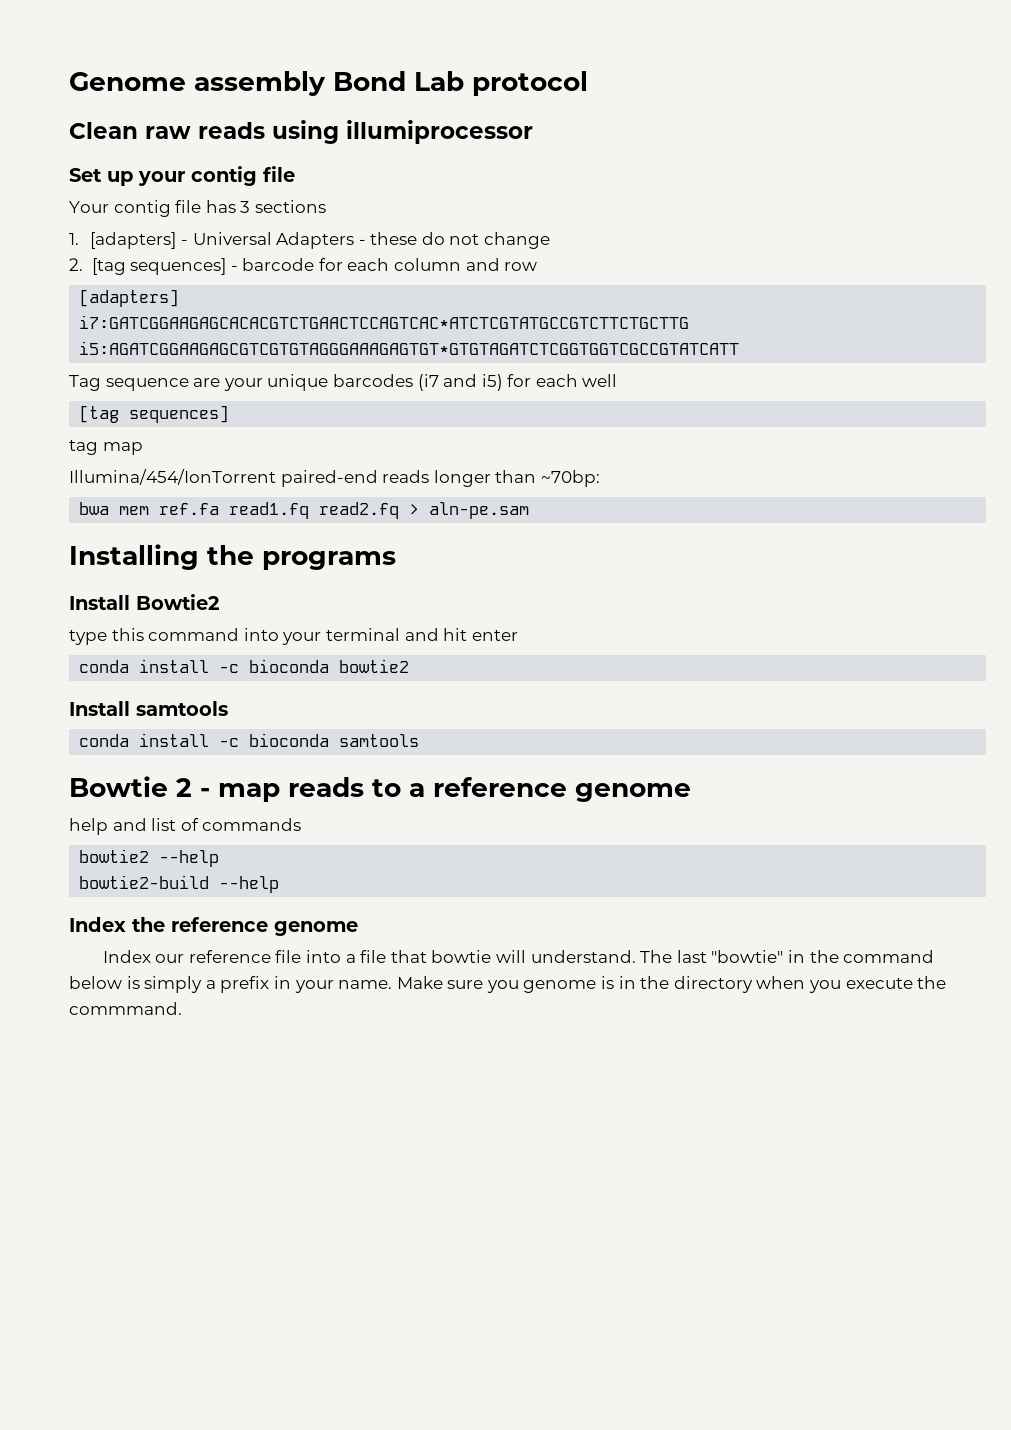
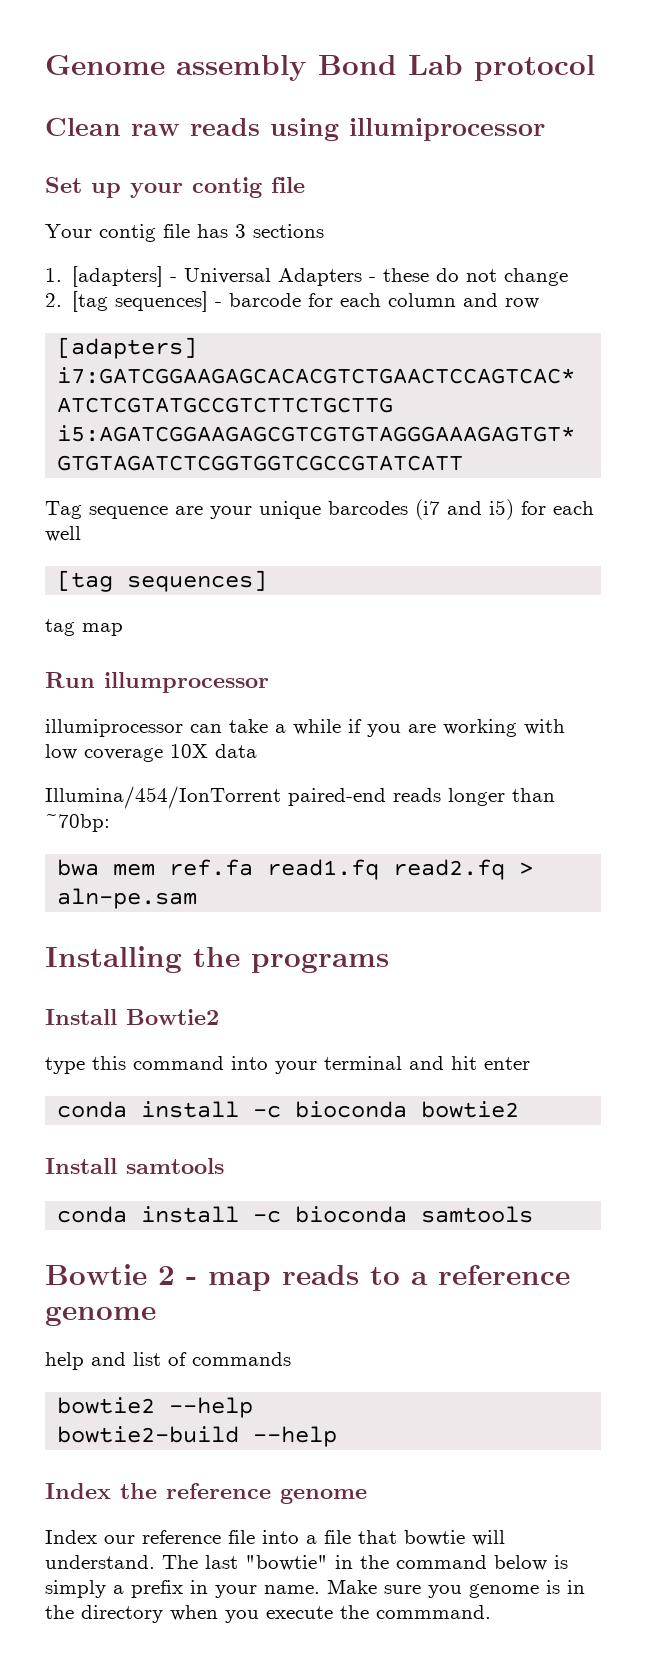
(143, 448) none -> [45,672,269,693] [45,719,565,737] [45,744,257,762] // Run illumprocessor // illumiprocessor can take a while if you are working with low coverage 10X data

